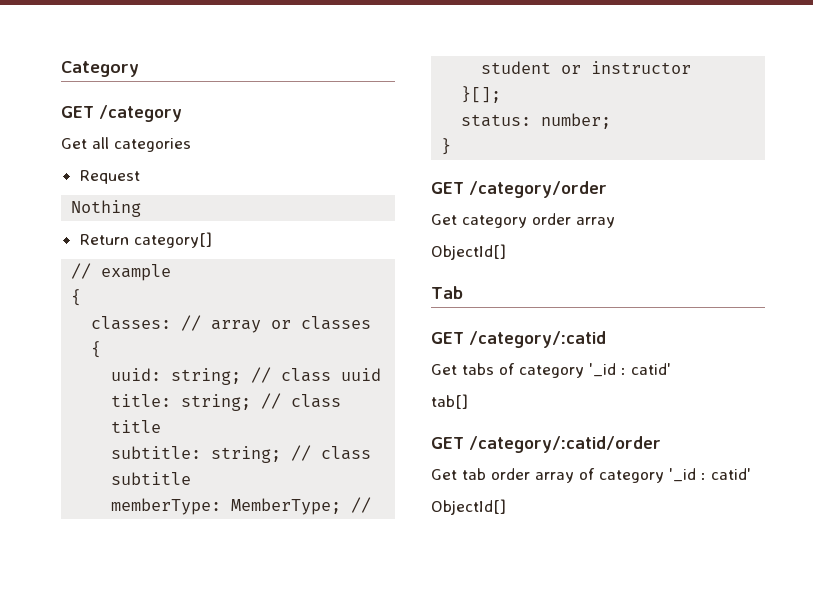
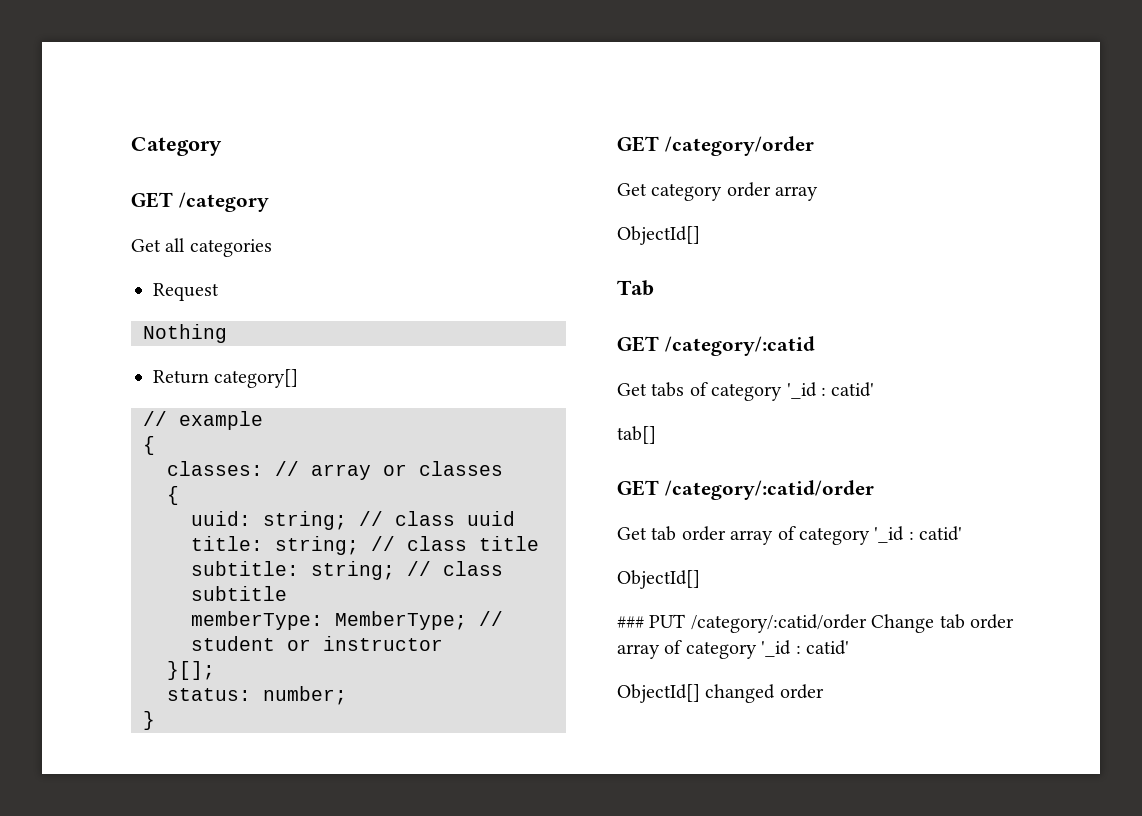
(506, 507) none -> [617,614,1014,633] [617,640,849,659] [617,684,824,703] // ### PUT /category/:catid/order Change tab order array of category '_id : catid' // ObjectId[] changed order

